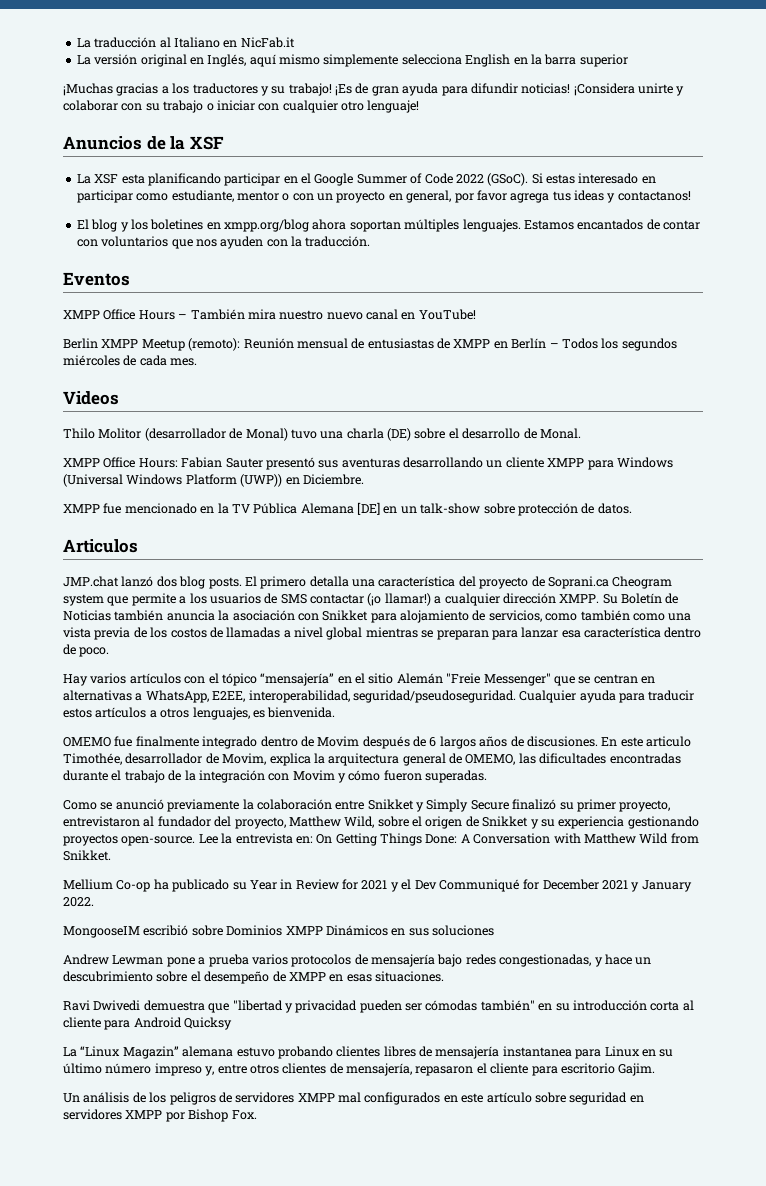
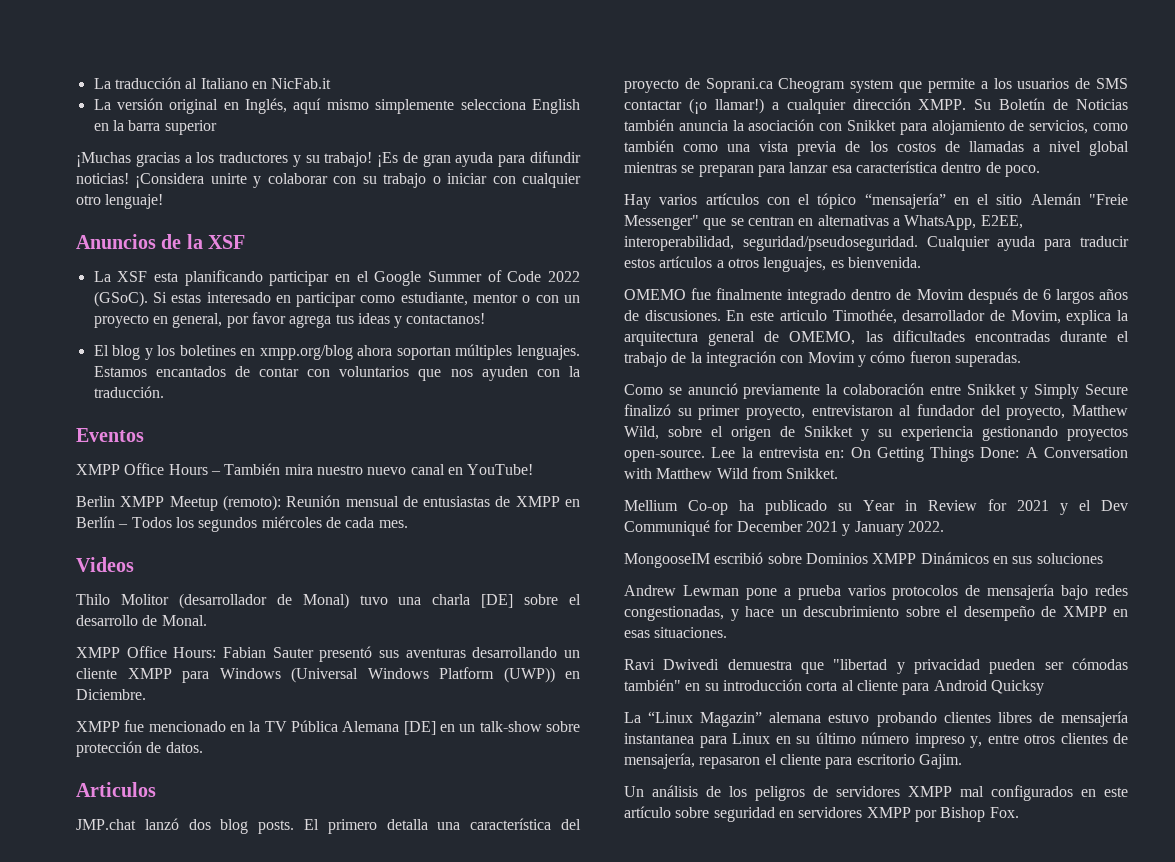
[387,428,411,441] (DE) -> [481,594,514,608] [DE]

